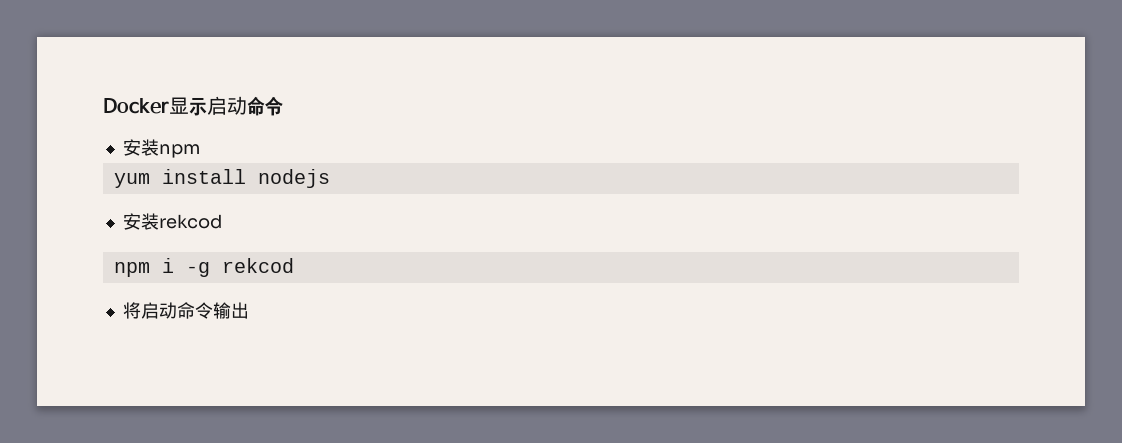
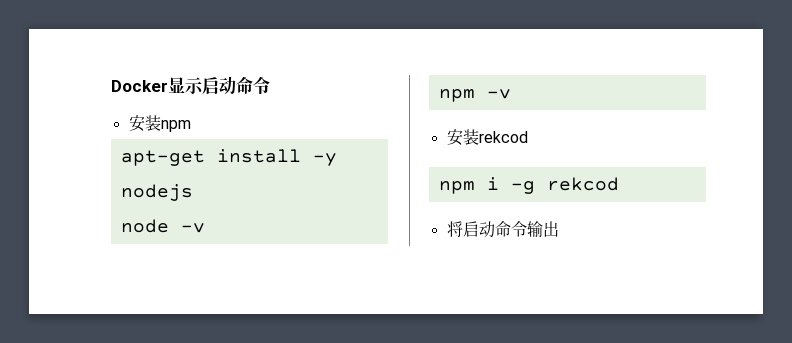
[113,169,330,188] yum install nodejs -> [120,149,337,166] [120,184,193,201] [120,219,205,233] [438,89,511,102] apt-get install -y nodejs // node -v // npm -v

